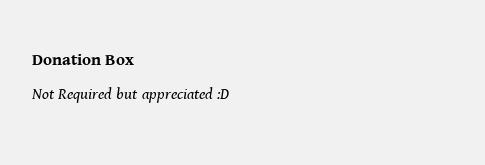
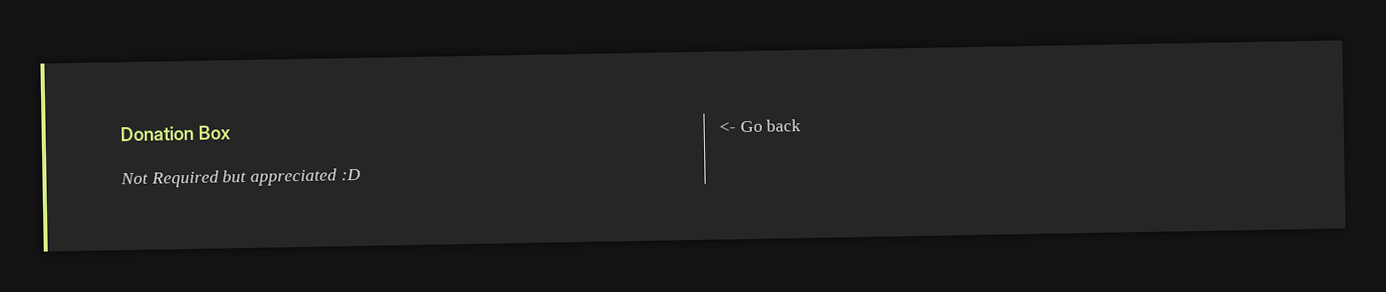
(229, 94) none -> [719,119,802,133] // <- Go back

